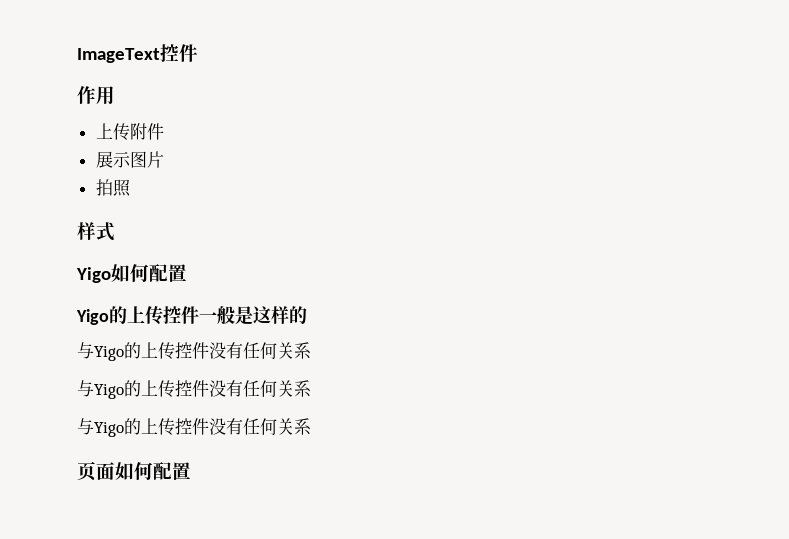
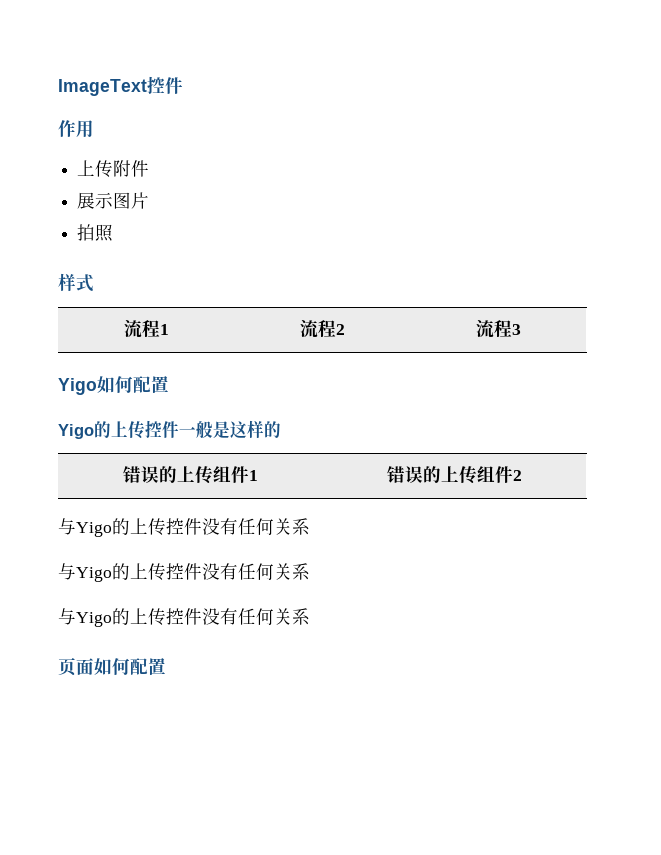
(115, 231) none -> [124,320,169,338] [300,320,345,338] [476,320,521,338] // 流程1 | 流程2 | 流程3
(307, 315) none -> [123,466,258,484] [387,466,522,484] // 错误的上传组件1 | 错误的上传组件2

